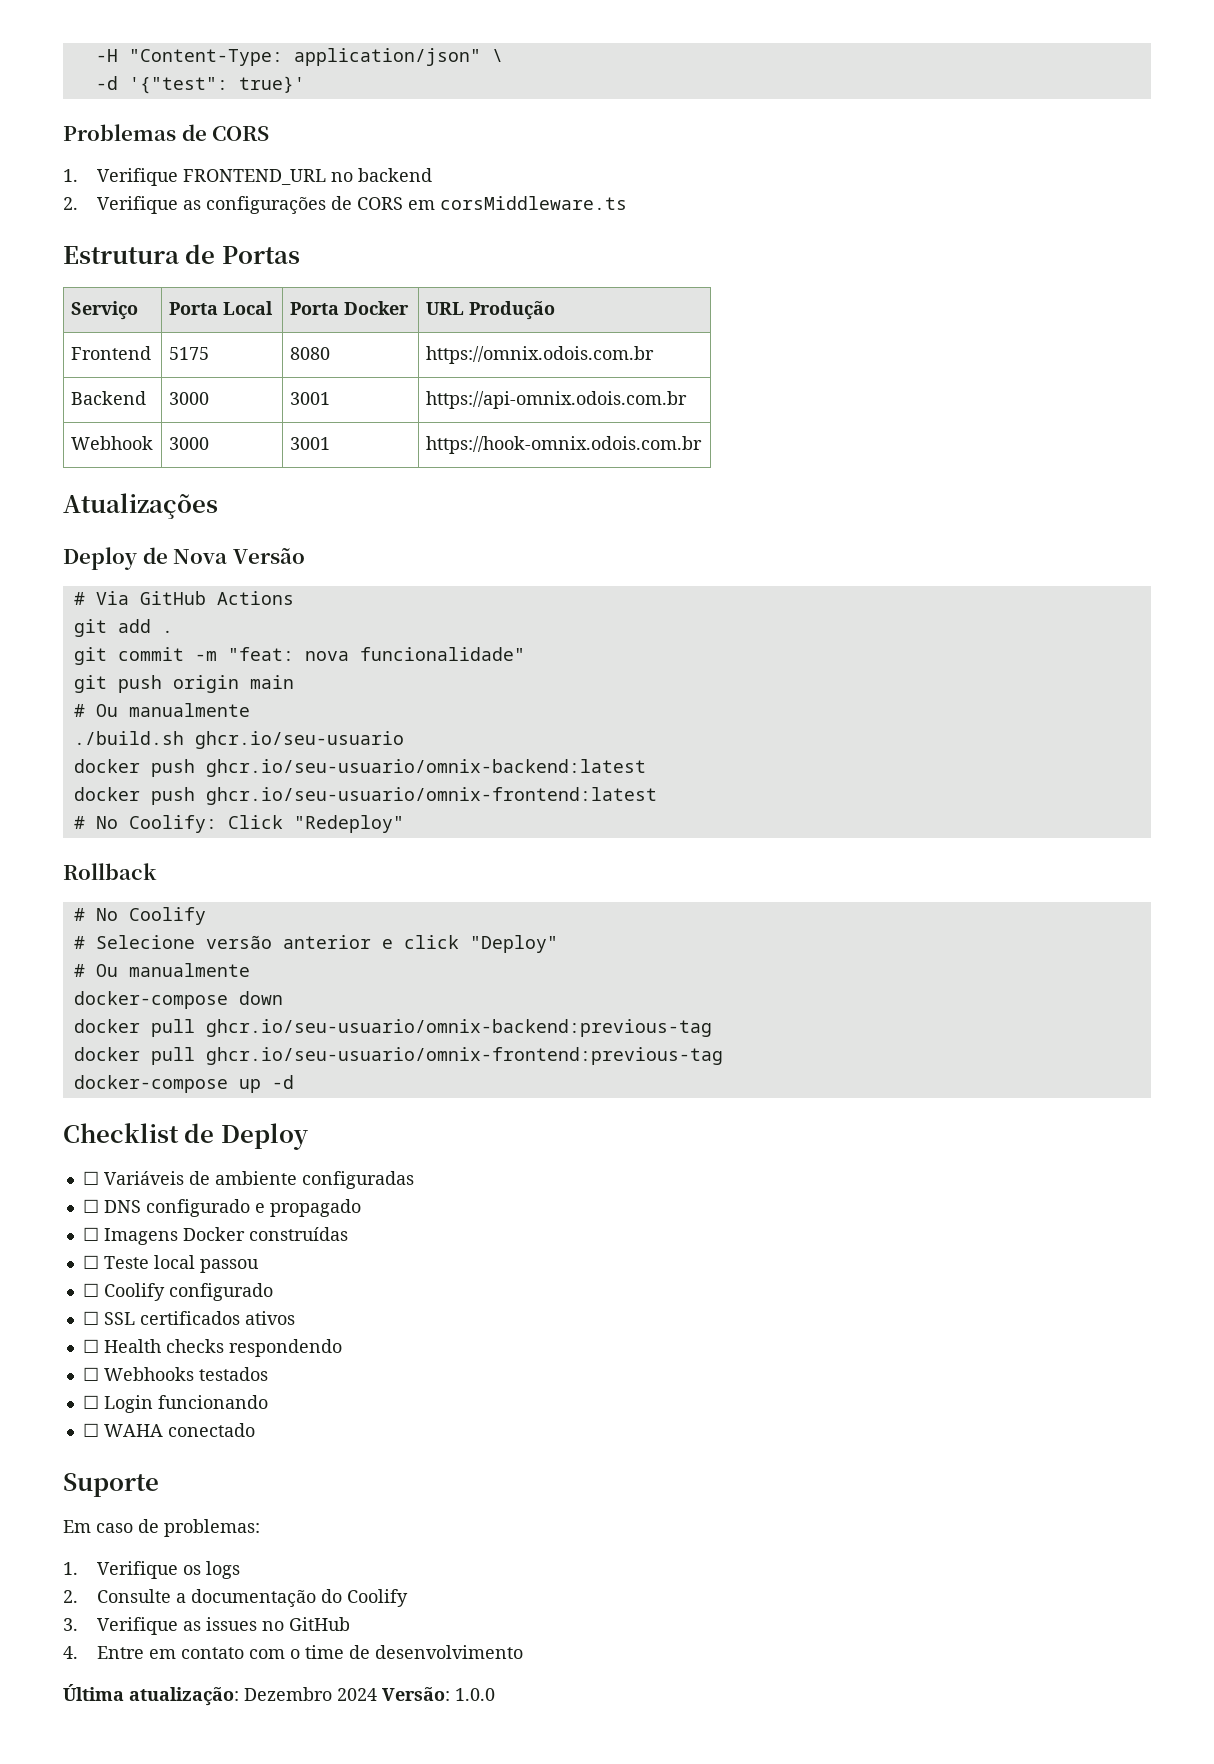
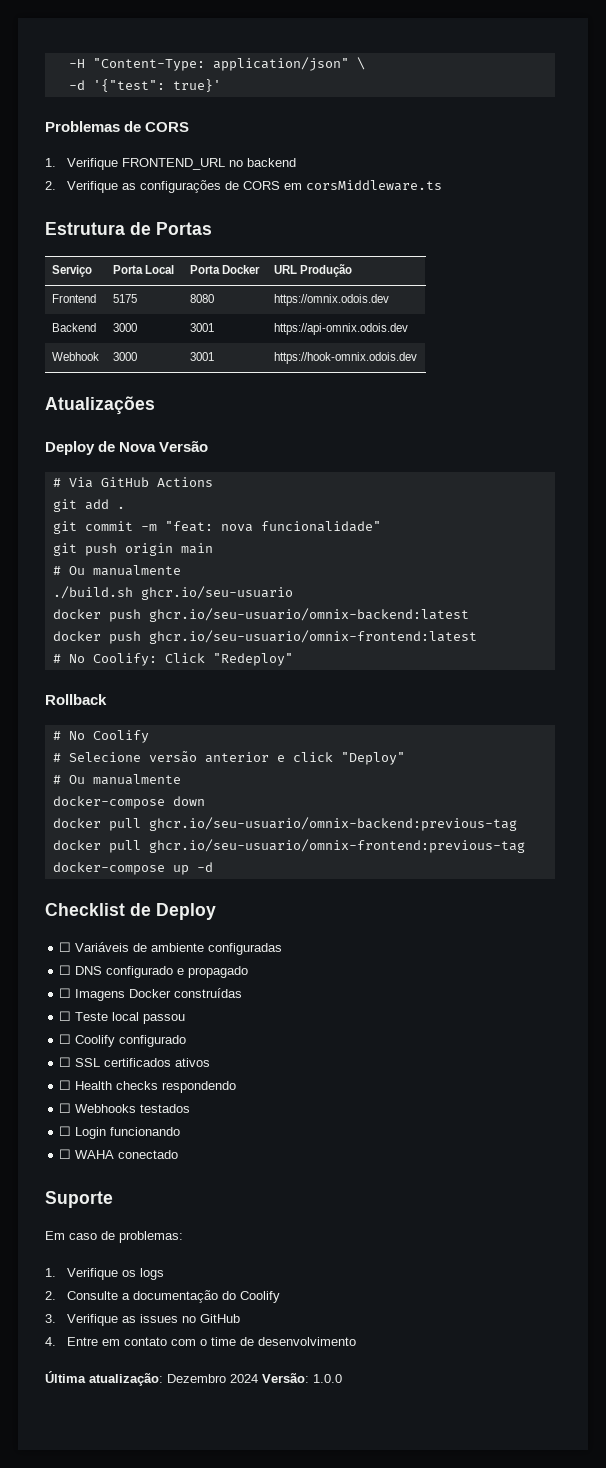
[425,346,654,364] https://omnix.odois.com.br -> [273,294,389,306] https://omnix.odois.dev
[425,391,687,409] https://api-omnix.odois.com.br -> [273,323,408,335] https://api-omnix.odois.dev
[425,436,702,454] https://hook-omnix.odois.com.br -> [273,352,417,364] https://hook-omnix.odois.dev

